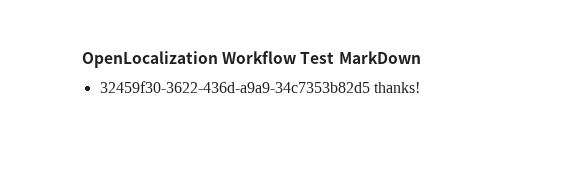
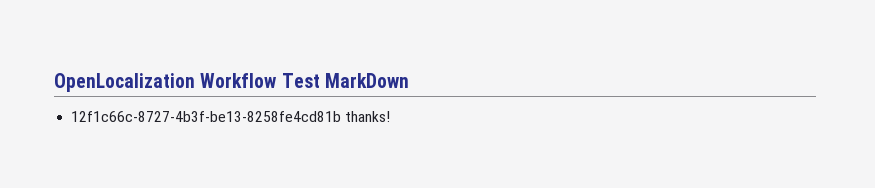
[99,81,370,93] 32459f30-3622-436d-a9a9-34c7353b82d5 -> [71,111,342,122] 12f1c66c-8727-4b3f-be13-8258fe4cd81b

